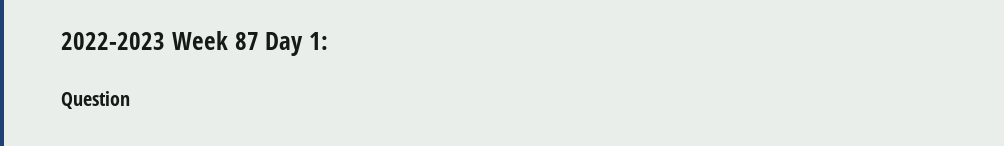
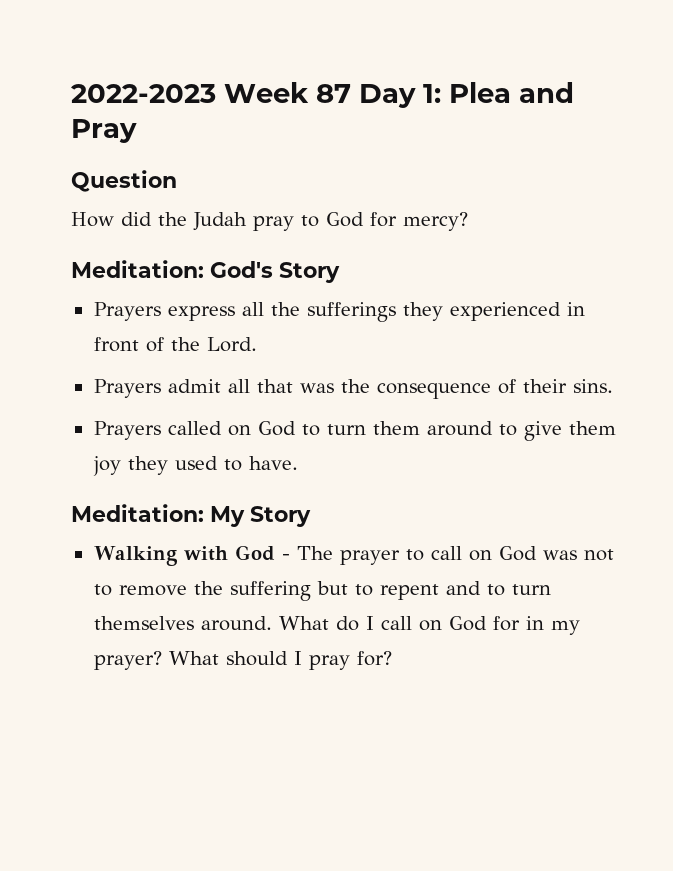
[61,91,130,109] // Question -> [449,82,574,103] [71,119,137,143] [71,170,177,192] [71,212,468,231] [71,260,340,283] [93,302,585,322] [93,337,257,352] [93,379,613,399] [93,421,616,441] [92,456,298,476] [71,504,311,527] [93,545,614,566] [93,581,551,601] [93,616,580,635] [93,651,392,670] Plea and Pray // Question // How did the Judah pray to God for mercy? // Meditation: God's Story // Prayers express all the sufferings they experienced in front of the Lord. // Prayers admit all that was the consequence of their sins. // Prayers called on God to turn them around to give them joy they used to have. // Meditation: My Story // Walking with God - The prayer to call on God was not to remove the suffering but to repent and to turn themselves around. What do I call on God for in my prayer? What should I pray for?

